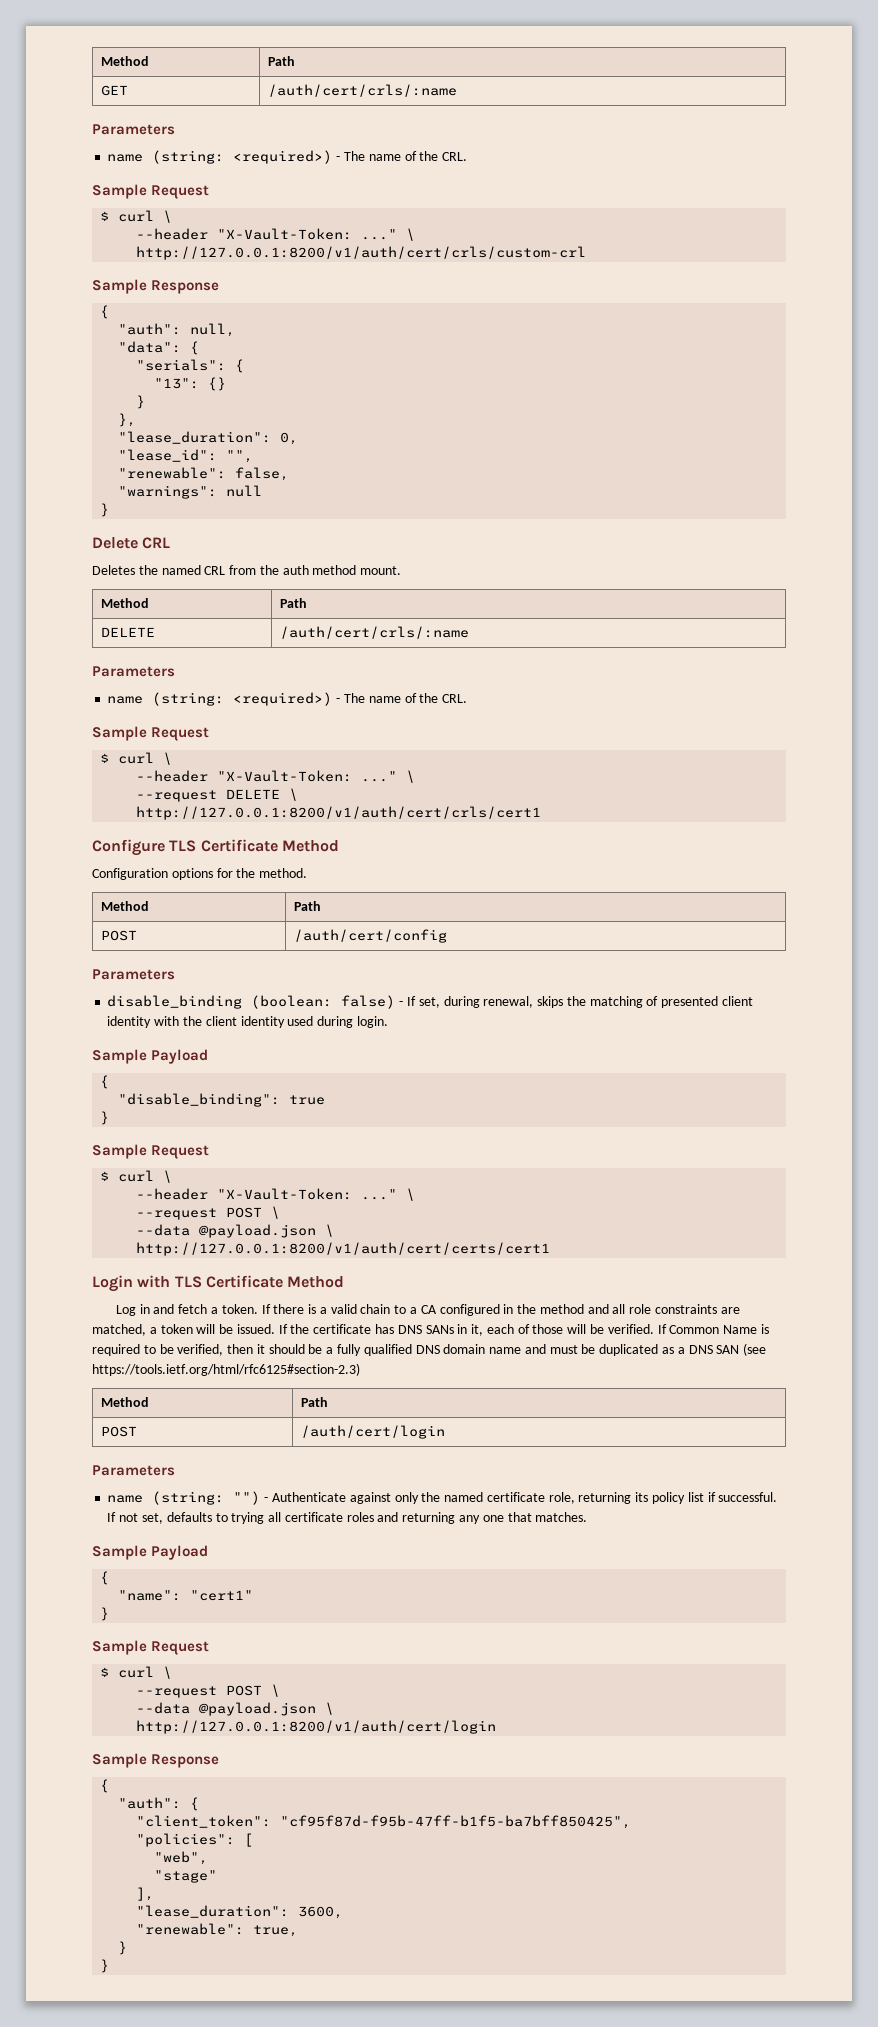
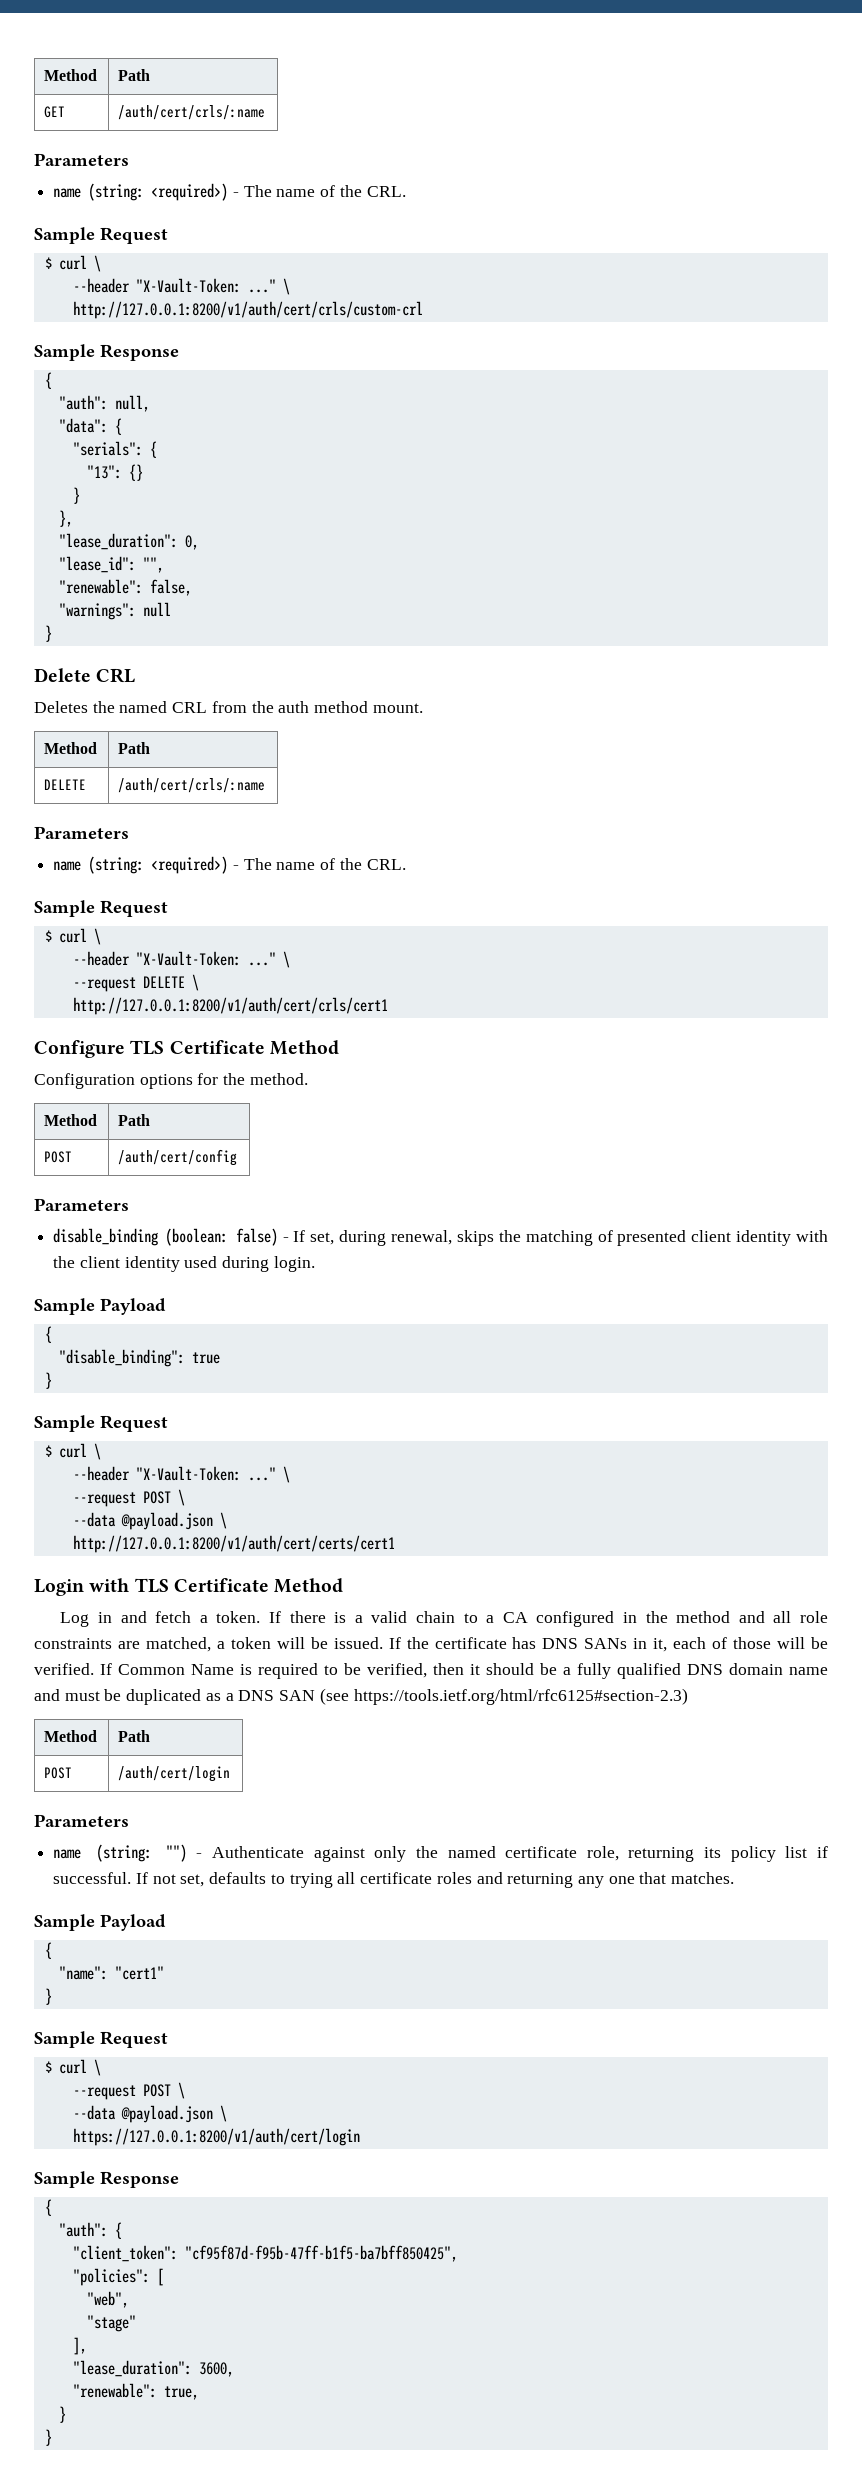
[136,1720,497,1734] http://127.0.0.1:8200/v1/auth/cert/login -> [72,2128,360,2146] https://127.0.0.1:8200/v1/auth/cert/login

